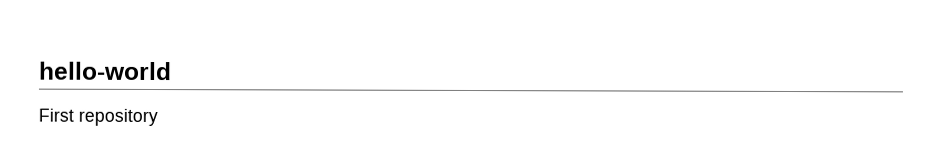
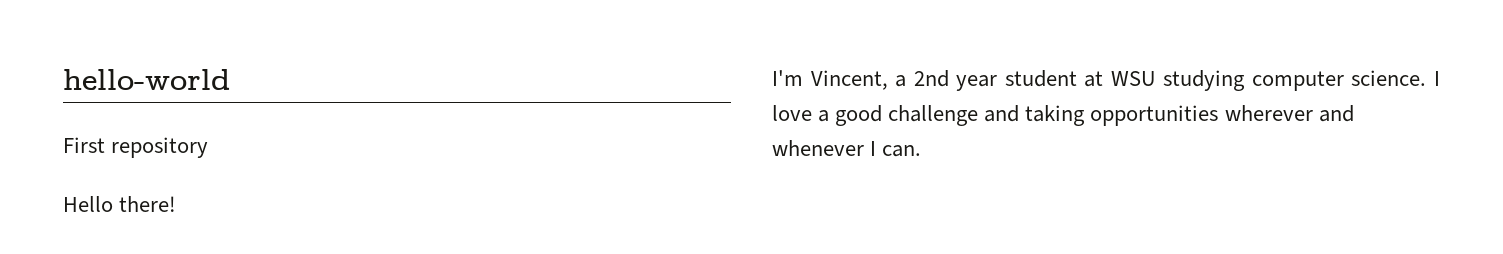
(158, 117) none -> [63,196,177,212] [772,70,1440,91] [772,105,1354,126] [772,140,922,157] // Hello there! // I'm Vincent, a 2nd year student at WSU studying computer science. I love a good challenge and taking opportunities wherever and whenever I can.

